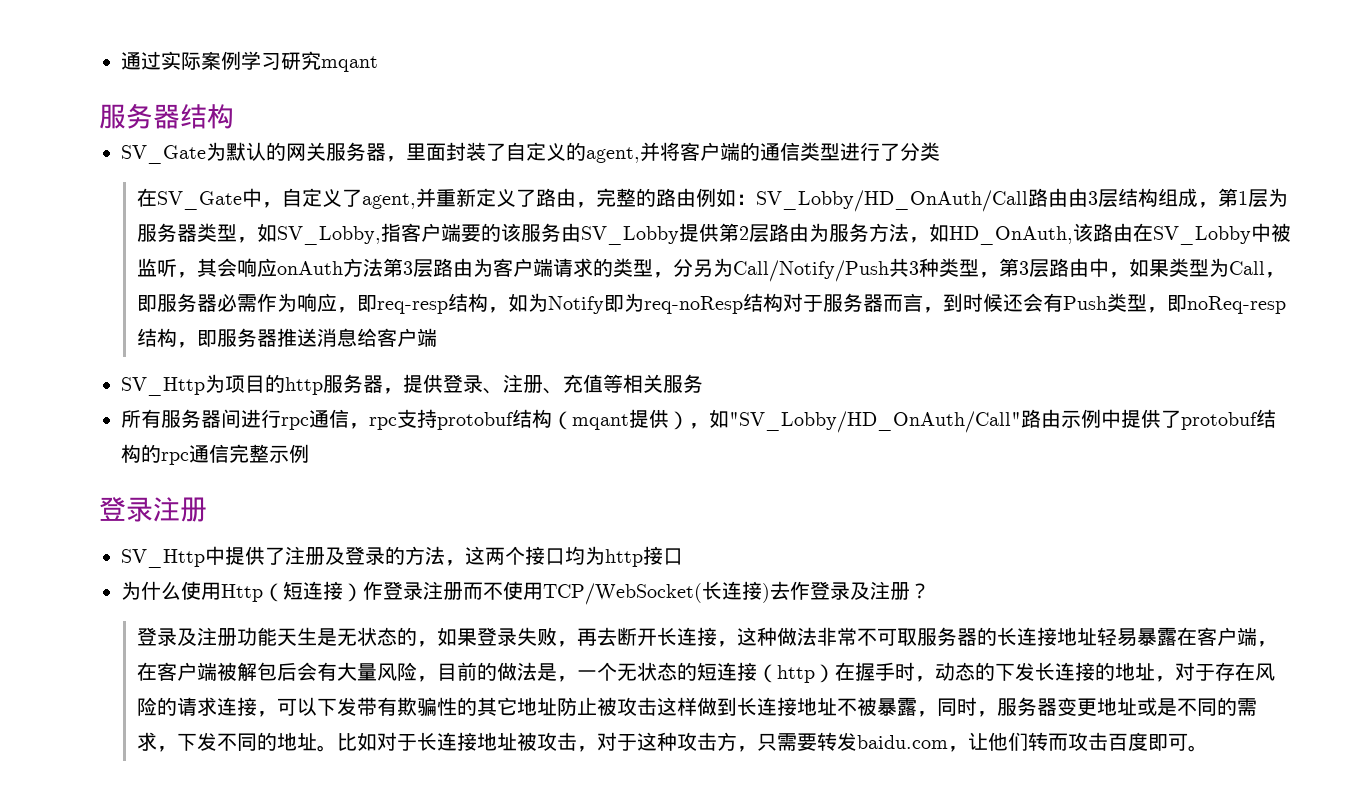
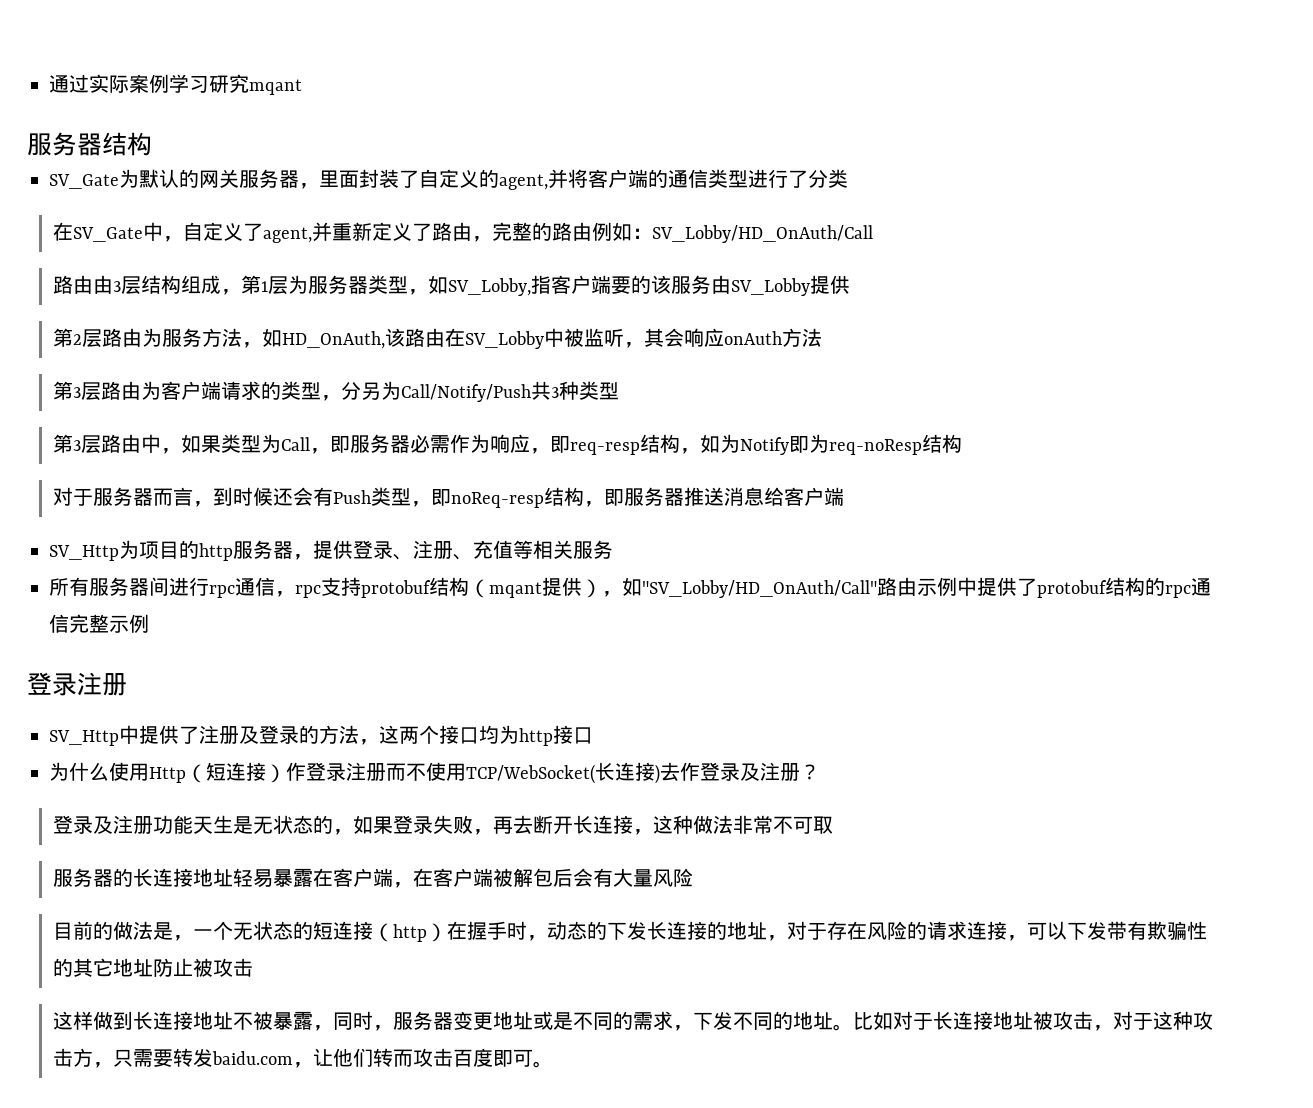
(1028, 201) none -> (873, 234) //
(719, 232) none -> (850, 284) //
(383, 267) none -> (822, 337) //
[978,272,999,278] ， -> (619, 391) //
(783, 302) none -> (962, 443) //
(917, 637) none -> (833, 825) //
[416,676,437,682] ， -> (693, 877) //
(657, 706) none -> (253, 967) //

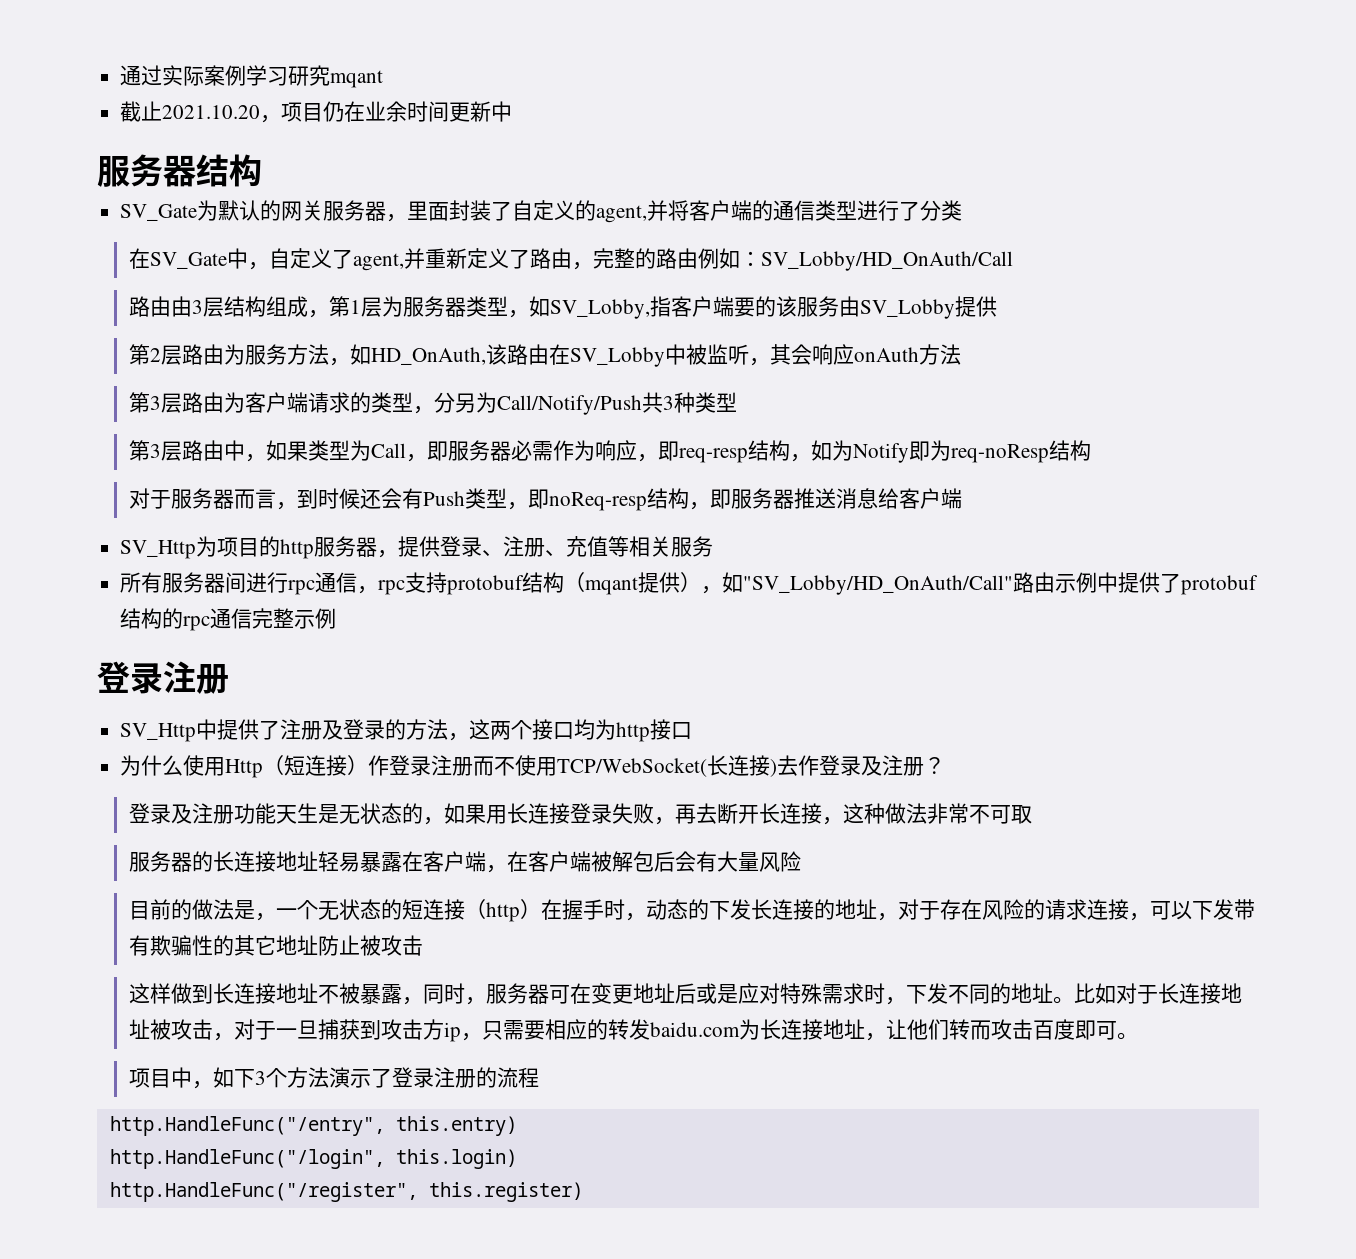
(302, 87) none -> [120,101,513,123] // 截止2021.10.20，项目仍在业余时间更新中
(393, 825) none -> [485,803,570,824] 用长连接
(453, 1021) none -> [548,983,591,1004] 可在
[532,1011,673,1030] 或是不同的需求 -> [674,983,885,1004] 后或是应对特殊需求时
[1152,1011,1213,1030] [52,1048,93,1067] 这种攻击方 -> [275,1019,461,1042] 一旦捕获到攻击方ip
(173, 1058) none -> [544,1019,608,1040] 相应的
(293, 1058) none -> [738,1019,865,1040] 为长连接地址
(553, 1064) none -> [128,1067,539,1089] [109,1116,517,1136] [109,1149,517,1169] [109,1182,583,1202] // 项目中，如下3个方法演示了登录注册的流程 // http.HandleFunc("/entry", this.entry) // http.HandleFunc("/login", this.login) // http.HandleFunc("/register", this.register)

